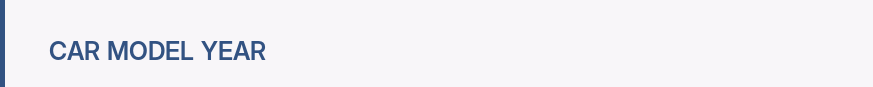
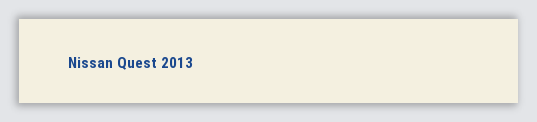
[49,41,266,60] CAR MODEL YEAR -> [68,57,194,70] Nissan Quest 2013

